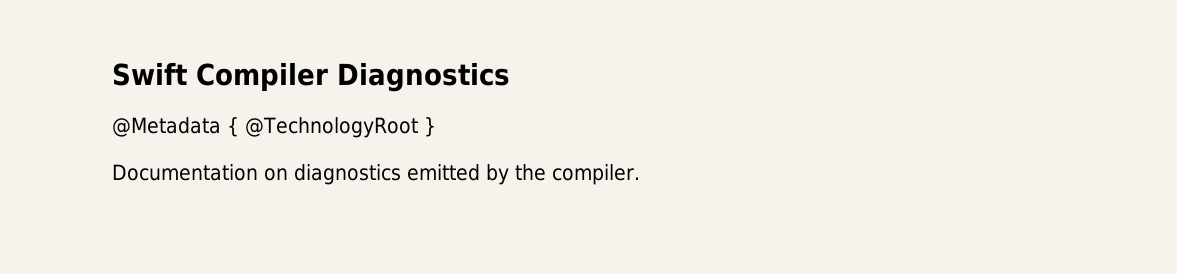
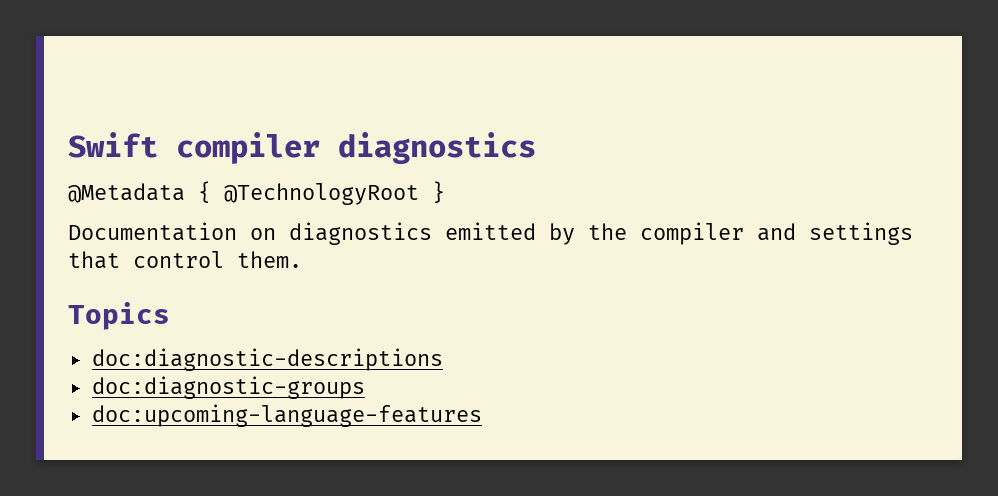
[196,62,510,92] Compiler Diagnostics -> [176,132,536,164] compiler diagnostics
[552,164,640,185] compiler. -> [640,222,913,245] [68,251,302,269] [68,302,170,330] [91,348,443,371] [91,376,365,399] [91,404,482,427] compiler and settings that control them. // Topics // doc:diagnostic-descriptions // doc:diagnostic-groups // doc:upcoming-language-features

